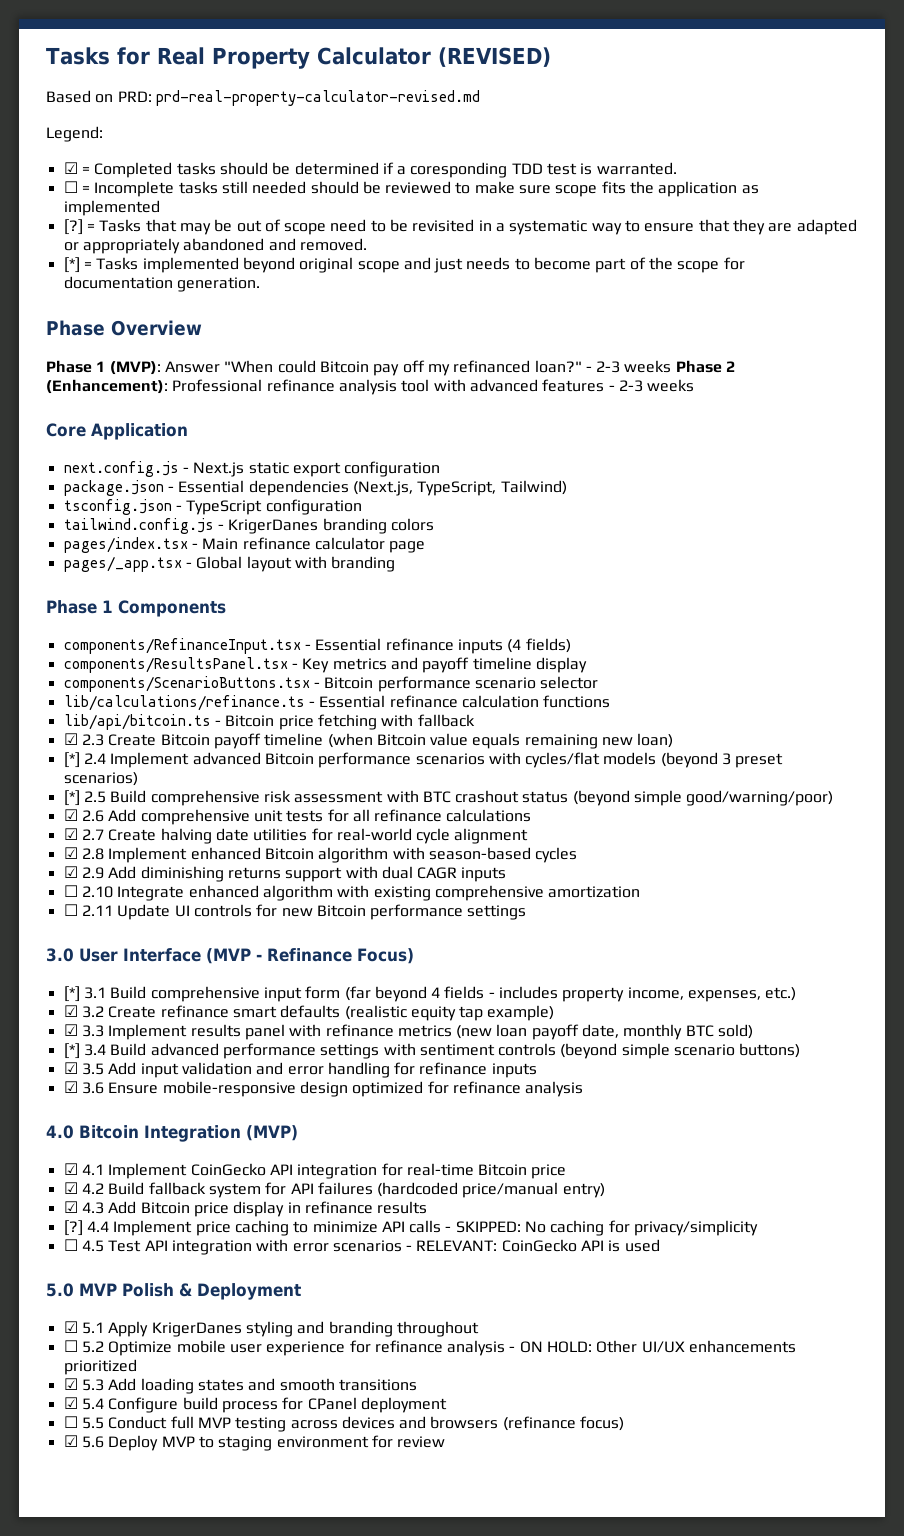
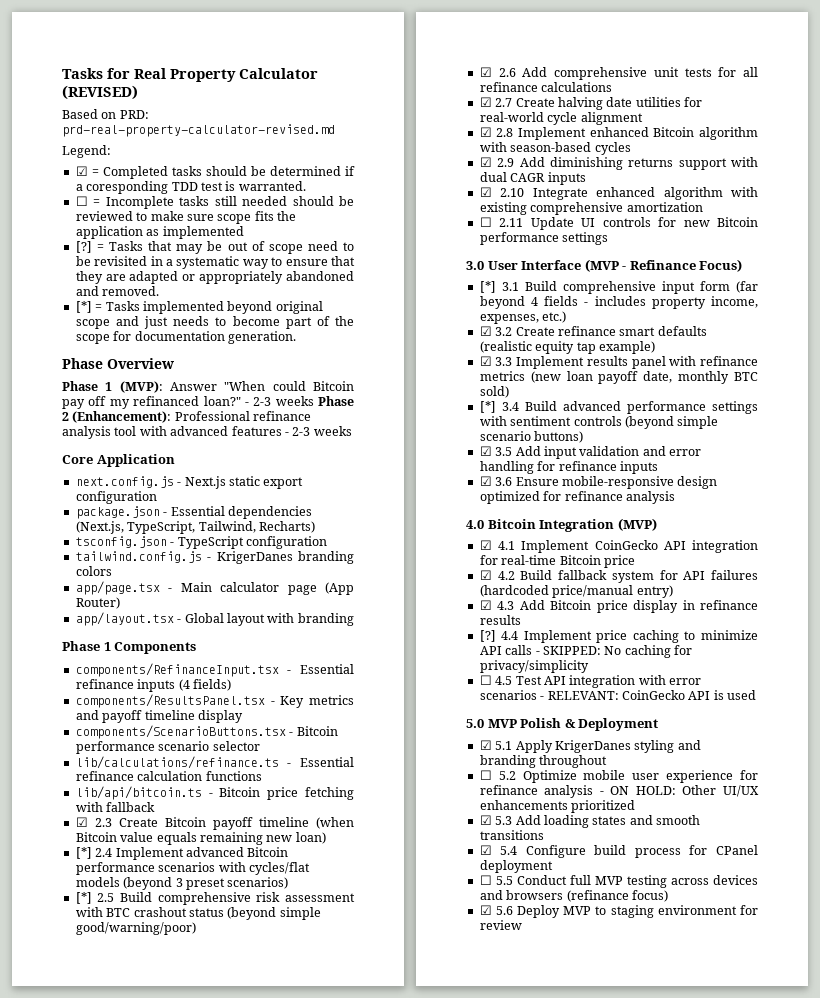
[500,480,567,495] Tailwind) -> [198,521,315,533] Tailwind, Recharts)
[63,537,188,553] pages/index.tsx -> [75,581,160,595] app/page.tsx
[242,537,311,550] refinance -> (212, 587) none
[63,556,182,572] // pages/_app.tsx -> [325,582,354,595] [75,597,120,609] [75,612,174,626] (App Router) // app/layout.tsx
[63,885,78,897] ☐ -> [479,187,492,197] ☑

